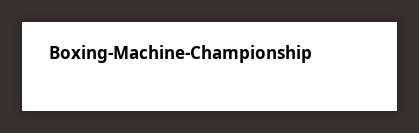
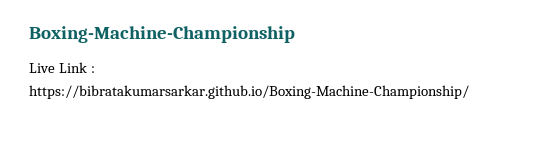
(312, 54) none -> [29,62,95,73] [29,85,469,99] // Live Link : // https://bibratakumarsarkar.github.io/Boxing-Machine-Championship/

